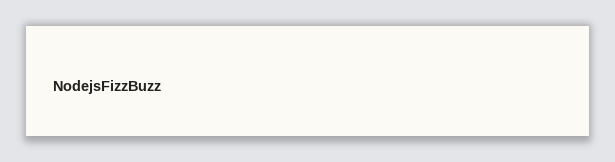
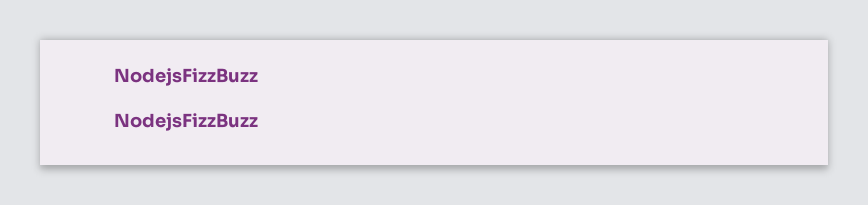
[53,80,161,94] NodejsFizzBuzz -> [114,68,258,86] [114,113,258,131] NodejsFizzBuzz // NodejsFizzBuzz

